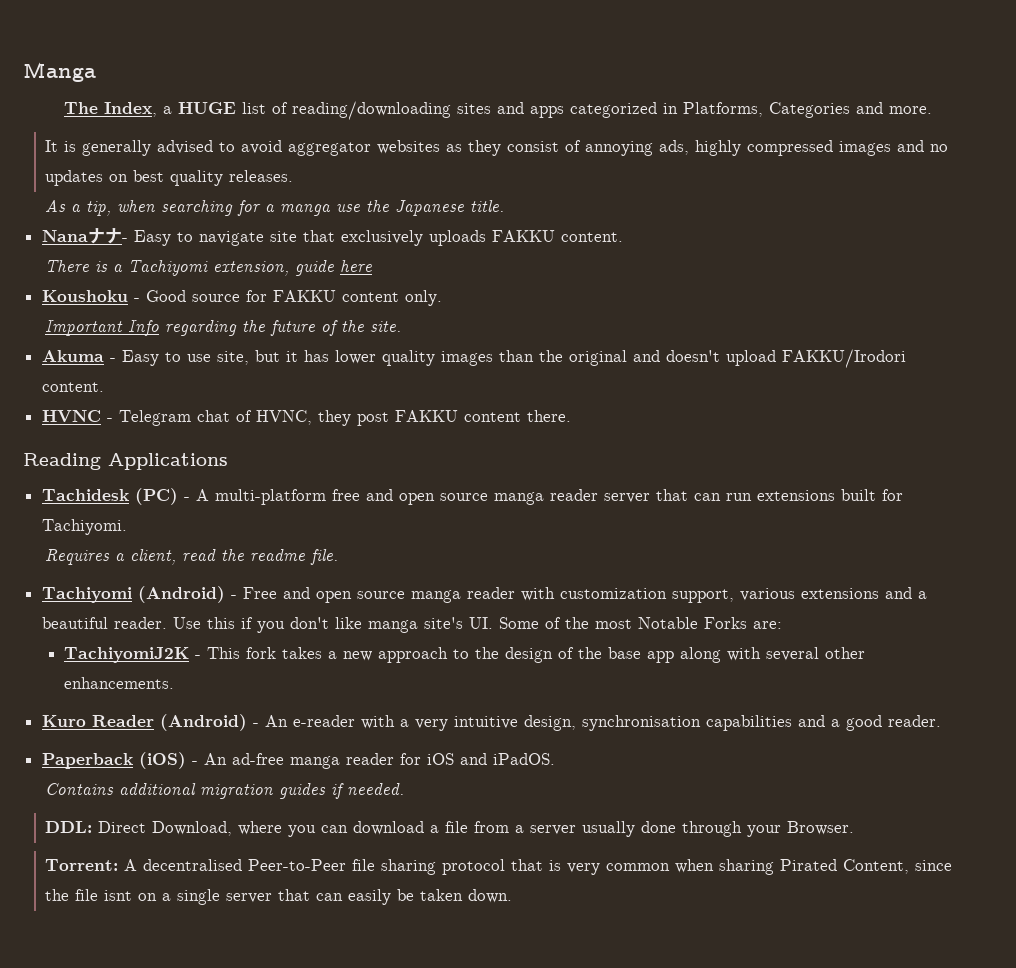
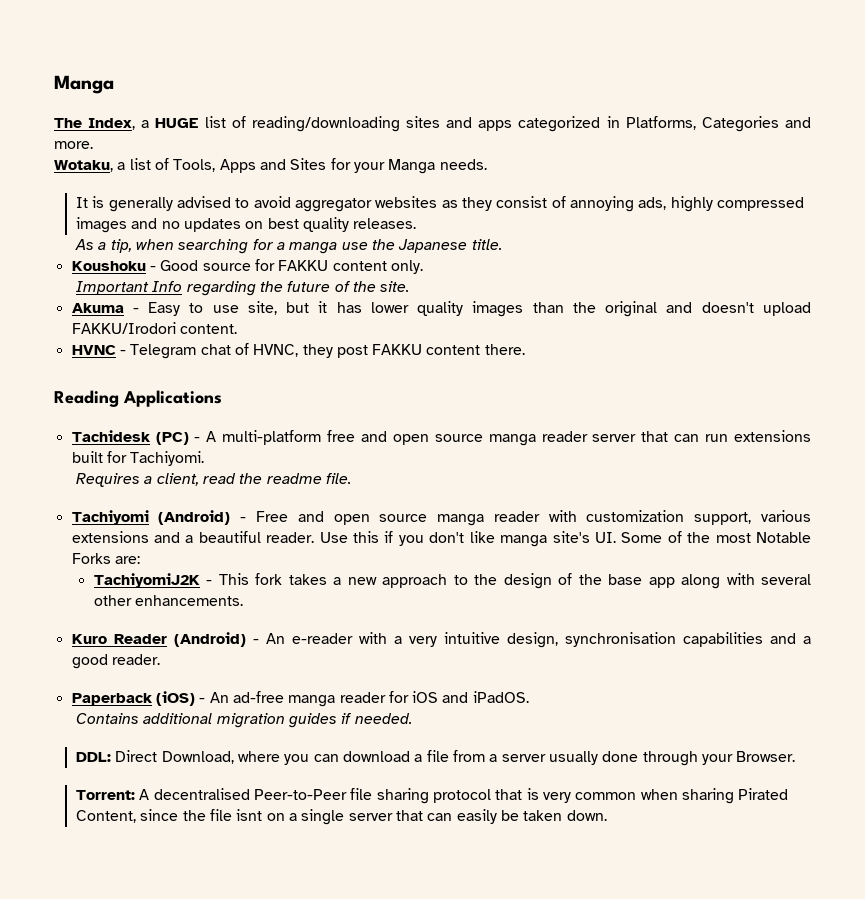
(933, 110) none -> [54,158,487,174] // Wotaku, a list of Tools, Apps and Sites for your Manga needs.
[41,228,623,246] [45,260,373,276] // Nanaナナ- Easy to navigate site that exclusively uploads FAKKU content. // There is a Tachiyomi extension, guide here -> (502, 244) none

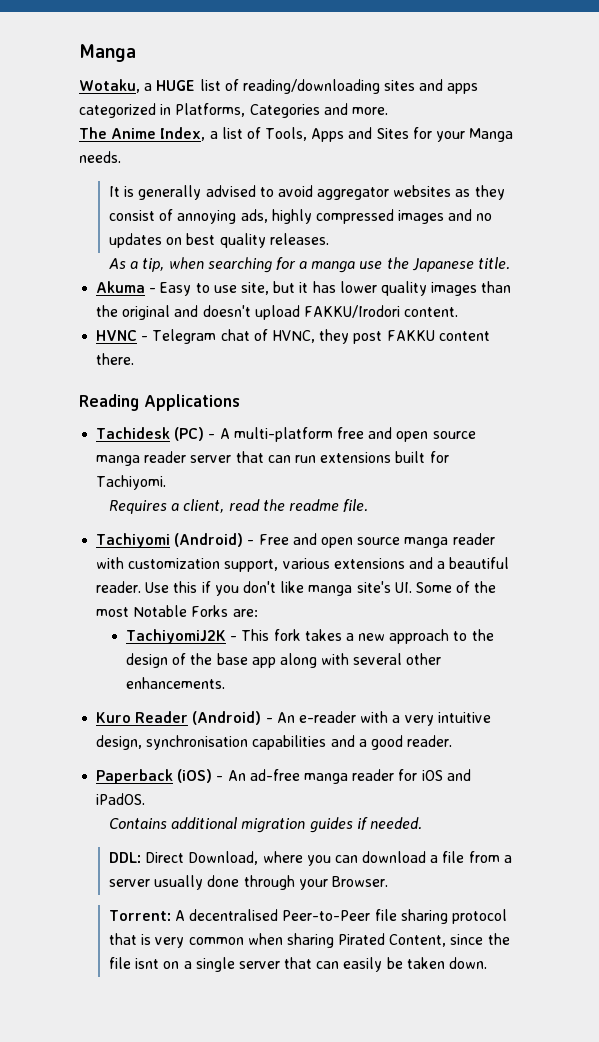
[54,118,136,130] The Index, -> [79,79,140,93] Wotaku,
[54,160,113,172] Wotaku, -> [79,127,206,141] The Anime Index,
[71,259,423,274] [76,281,410,296] // Koushoku - Good source for FAKKU content only. // Important Info regarding the future of the site. -> (510, 263) none

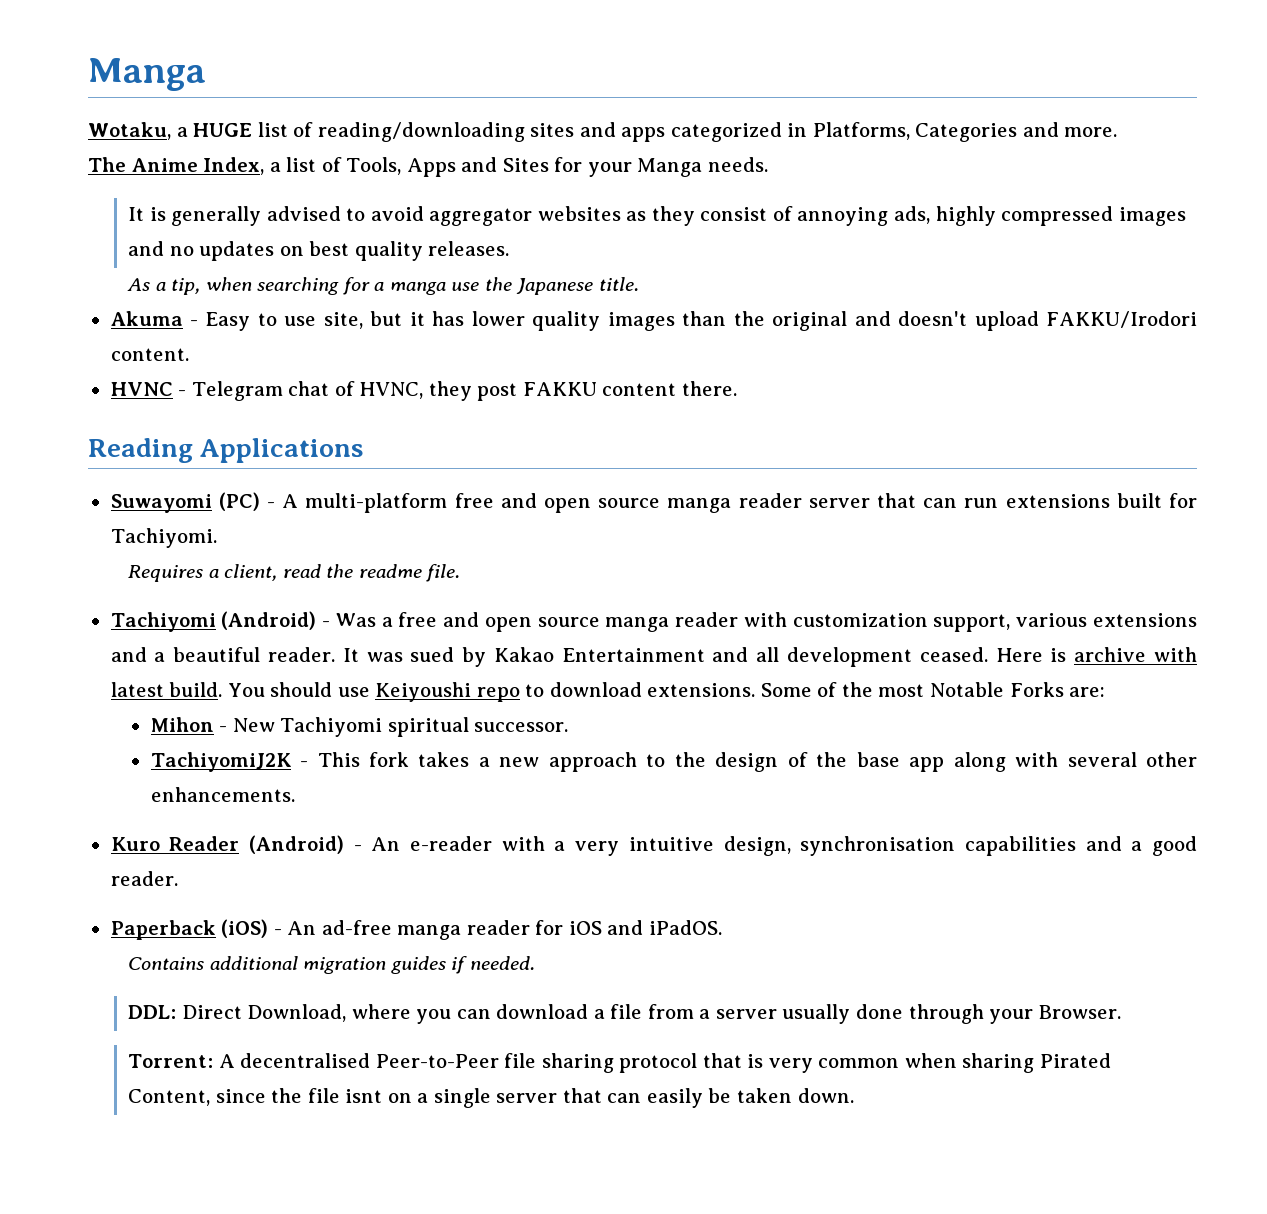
[96,427,171,439] Tachidesk -> [110,494,212,513] Suwayomi
[258,534,289,545] Free -> [335,612,438,627] Was a free
[145,581,412,596] Use this if you don't like manga site's UI. -> [342,647,1197,667] [110,682,756,702] It was sued by Kakao Entertainment and all development ceased. Here is archive with latest build. You should use Keiyoushi repo to download extensions.
(258, 613) none -> [150,717,569,737] // Mihon - New Tachiyomi spiritual successor.

